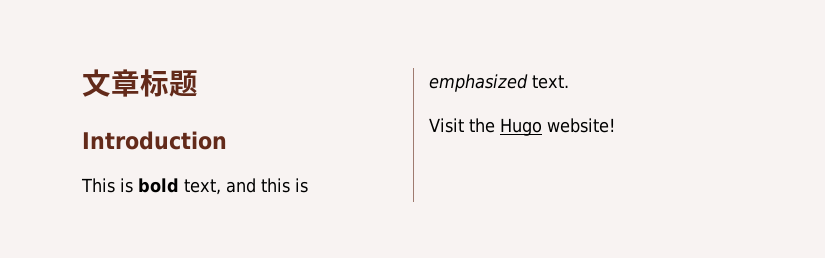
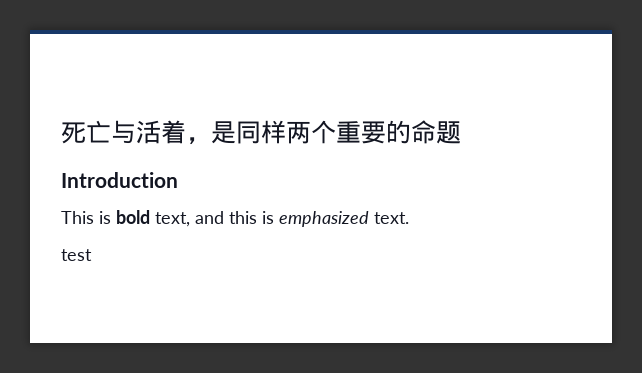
[82,69,169,97] 文章标 -> [61,120,436,145] 死亡与活着，是同样两个重要的命
[429,118,615,136] Visit the Hugo website! -> [61,249,92,261] test

